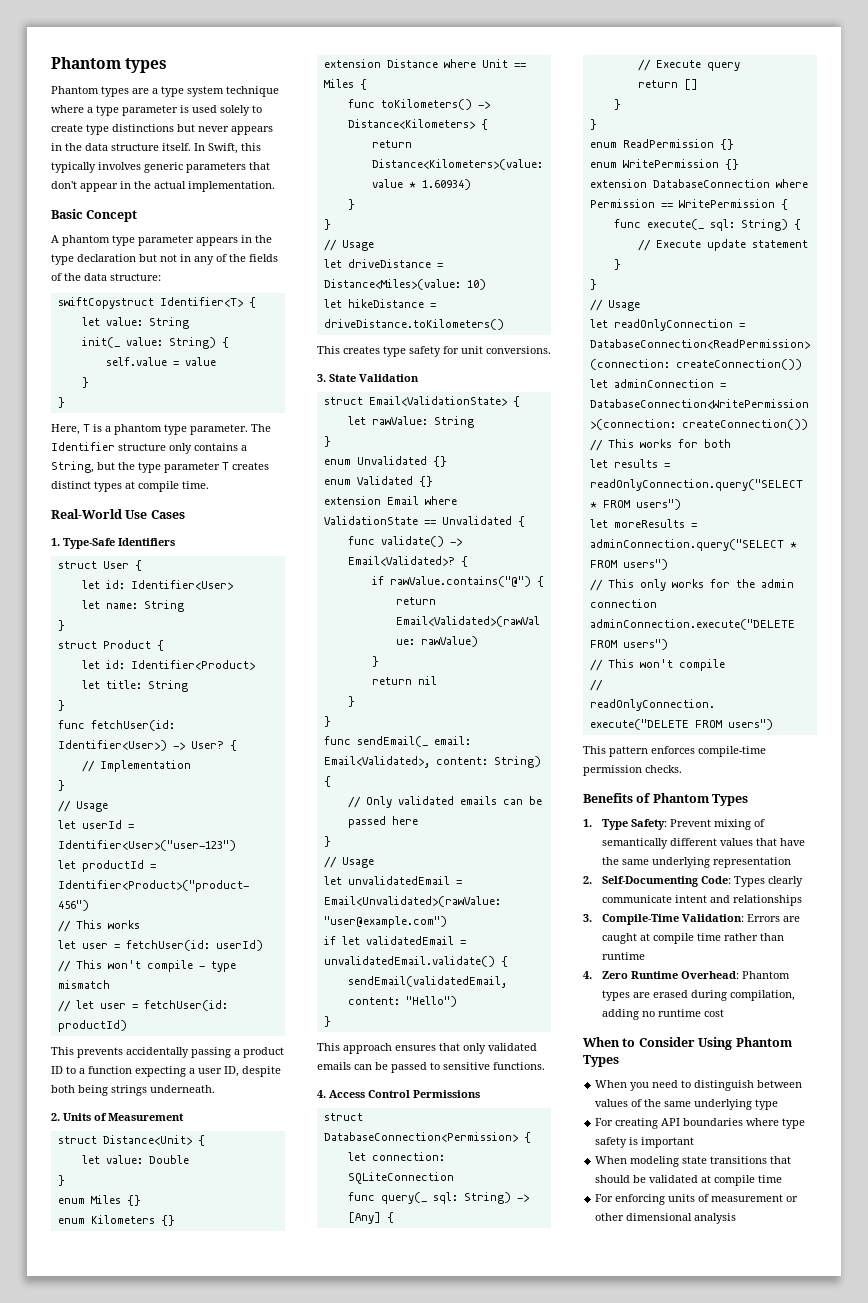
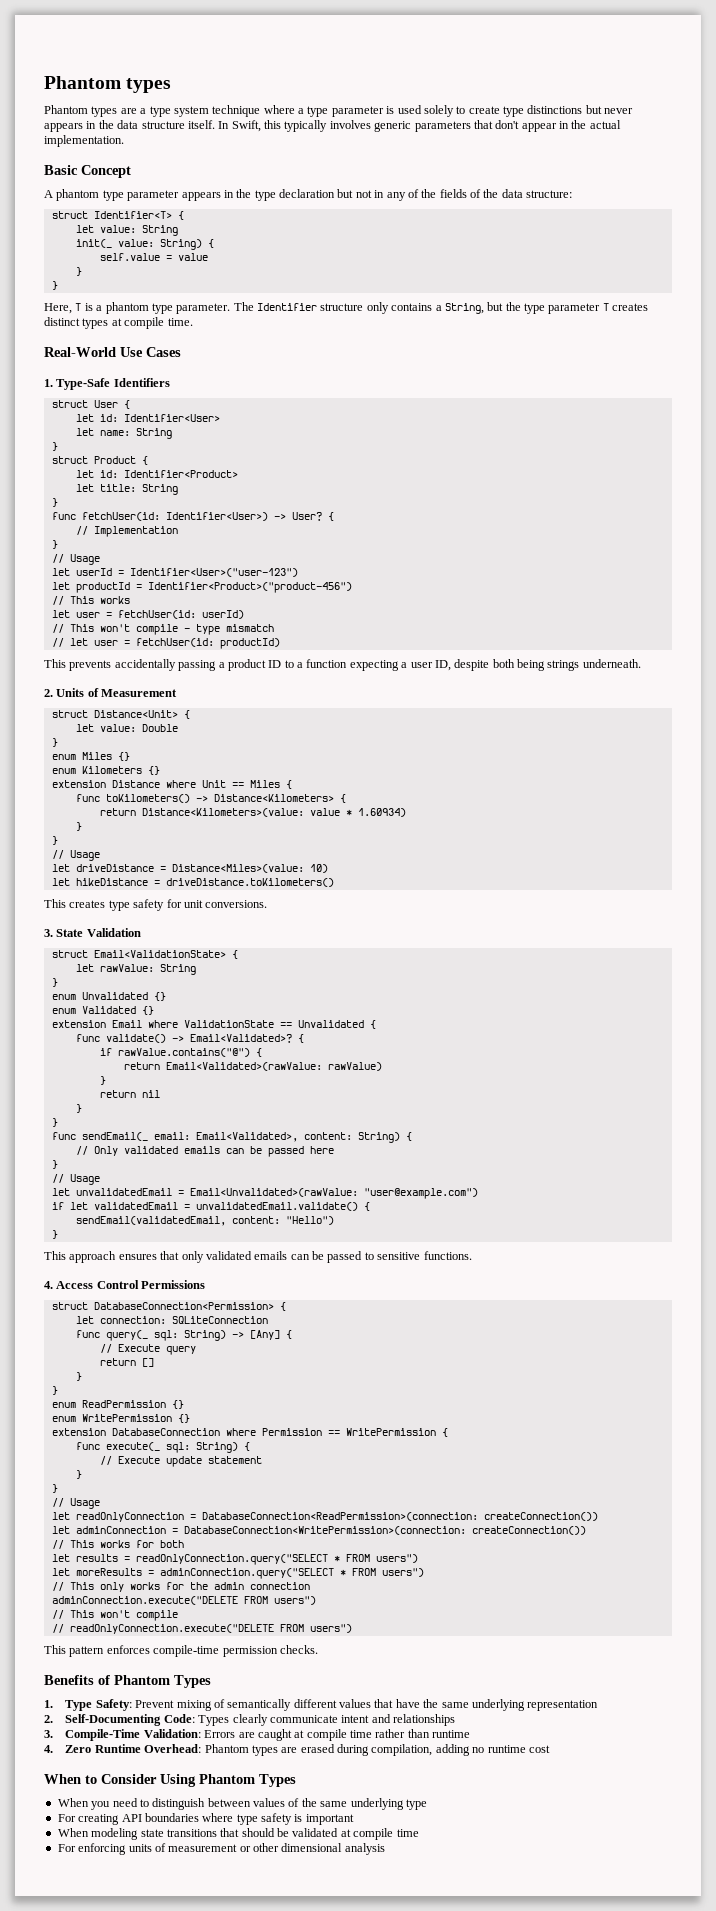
[57,297,154,309] swiftCopystruct -> [51,211,88,219] struct

